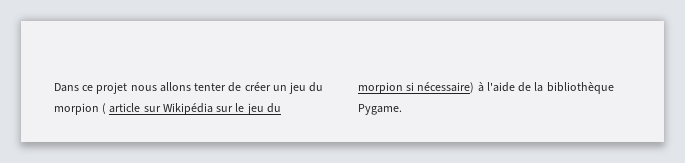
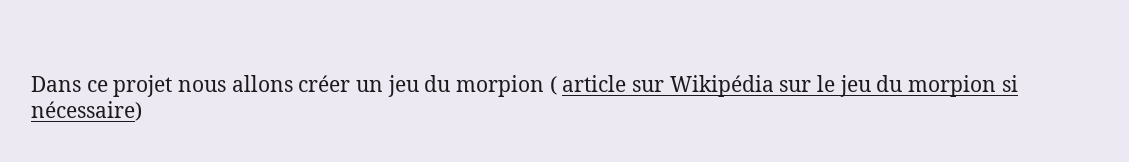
[194,82,242,92] tenter de -> (293, 83) none
[477,82,614,94] [358,104,402,115] à l'aide de la bibliothèque Pygame. -> (142, 111) none

